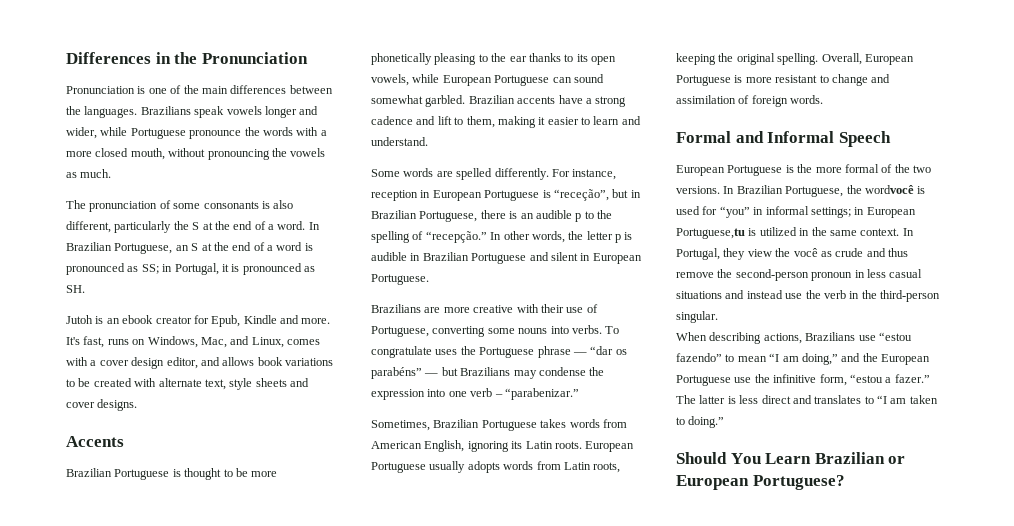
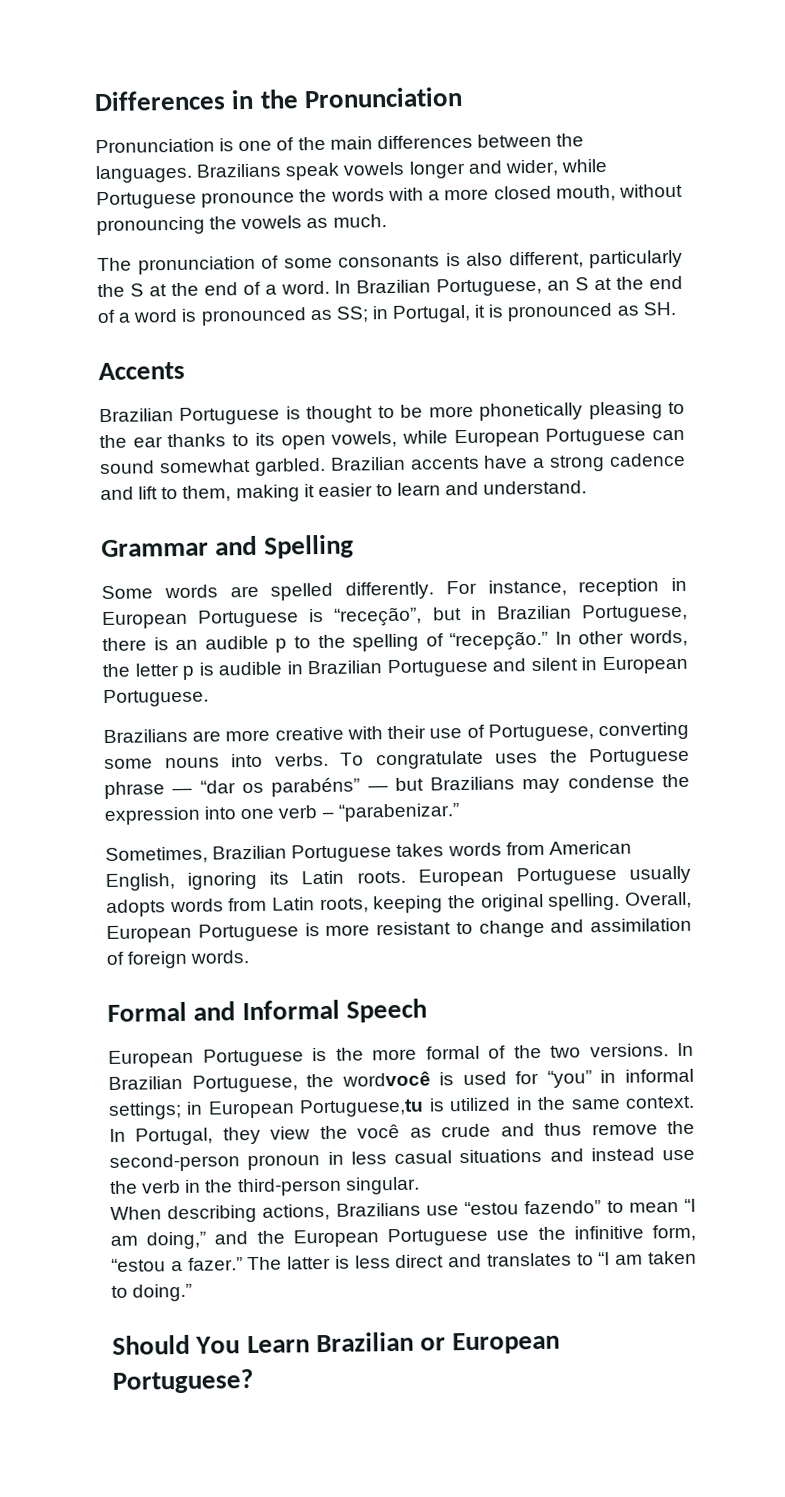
[66,315,331,327] [66,336,320,348] [66,357,333,369] [66,378,309,390] [66,399,138,411] // Jutoh is an ebook creator for Epub, Kindle and more. It's fast, runs on Windows, Mac, and Linux, comes with a cover design editor, and allows book variations to be created with alternate text, style sheets and cover designs. -> (676, 309) none
(428, 141) none -> [101,534,354,559] // Grammar and Spelling

